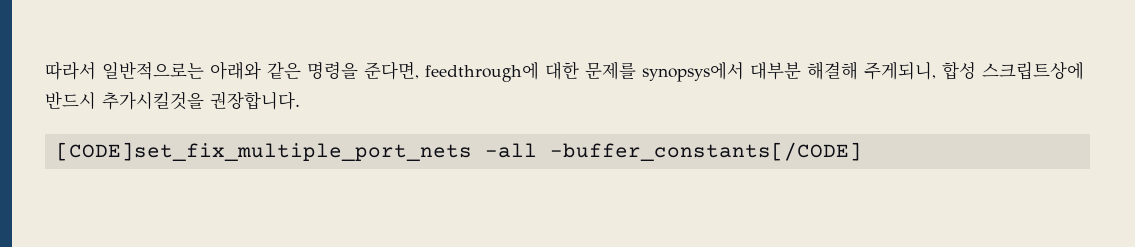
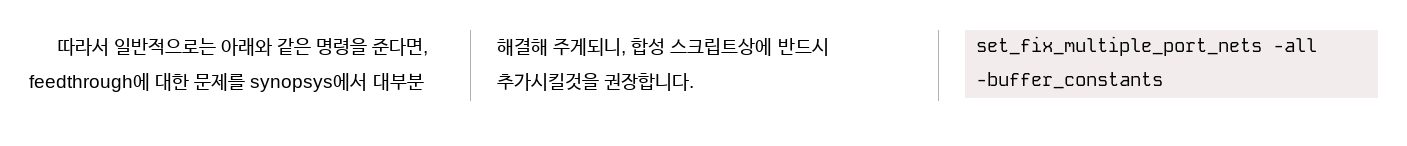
[55,142,862,161] [CODE]set_fix_multiple_port_nets -all -buffer_constants[/CODE] -> [976,36,1318,56] [976,72,1164,89] set_fix_multiple_port_nets -all -buffer_constants

